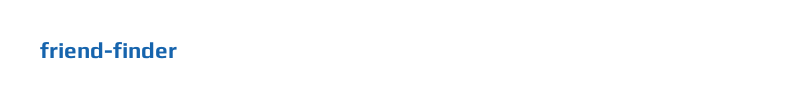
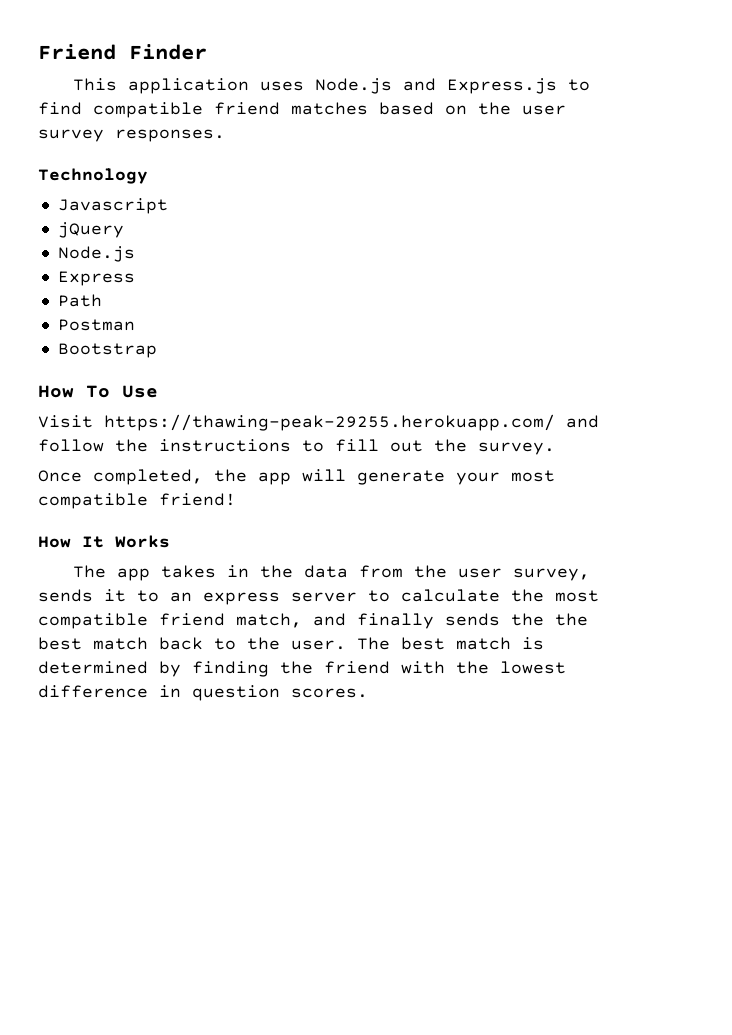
[40,42,177,59] friend-finder -> [38,44,207,60] [72,78,590,94] [38,102,566,118] [38,129,225,142] [38,168,148,184] [57,198,168,214] [57,222,124,238] [57,246,135,262] [57,271,135,286] [57,294,102,307] [57,319,135,331] [57,343,157,358] [38,385,158,398] [38,414,599,431] [38,439,555,455] [38,469,555,485] [38,493,236,509] [38,535,170,548] [72,565,590,581] [38,589,599,605] [38,613,588,629] [38,637,544,650] [38,661,566,677] [38,685,368,701] Friend Finder // This application uses Node.js and Express.js to find compatible friend matches based on the user survey responses. // Technology // Javascript // jQuery // Node.js // Express // Path // Postman // Bootstrap // How To Use // Visit https://thawing-peak-29255.herokuapp.com/ and follow the instructions to fill out the survey. // Once completed, the app will generate your most compatible friend! // How It Works // The app takes in the data from the user survey, sends it to an express server to calculate the most compatible friend match, and finally sends the the best match back to the user. The best match is determined by finding the friend with the lowest difference in question scores.

